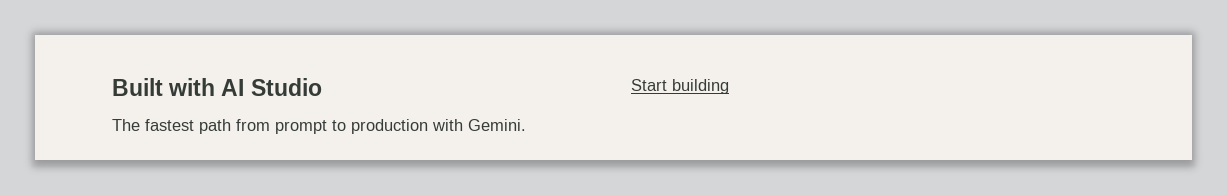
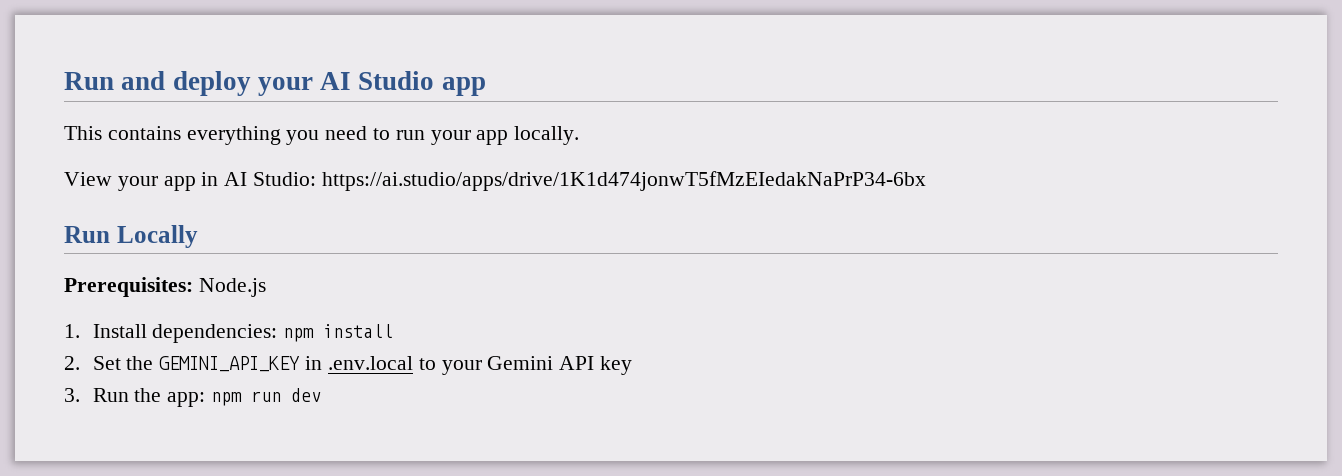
[112,78,322,96] [112,119,526,134] [631,79,729,94] Built with AI Studio // The fastest path from prompt to production with Gemini. // Start building -> [64,71,486,96] [64,126,580,145] [64,171,926,191] [64,225,198,248] [64,277,266,297] [64,324,394,343] [64,356,632,375] [64,388,322,407] Run and deploy your AI Studio app // This contains everything you need to run your app locally. // View your app in AI Studio: https://ai.studio/apps/drive/1K1d474jonwT5fMzEIedakNaPrP34-6bx // Run Locally // Prerequisites: Node.js // 1. Install dependencies: npm install // 2. Set the GEMINI_API_KEY in .env.local to your Gemini API key // 3. Run the app: npm run dev

